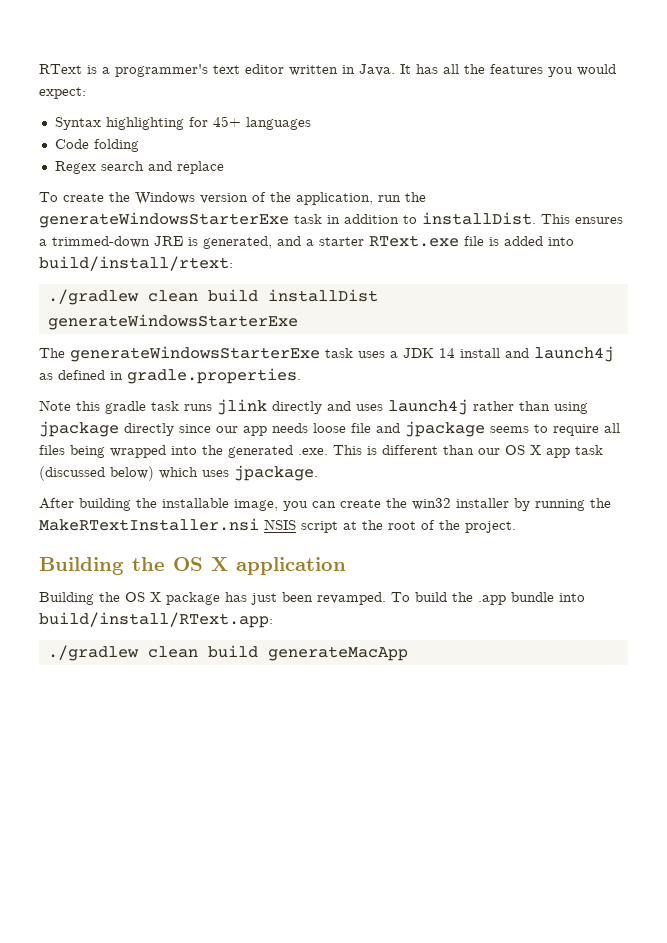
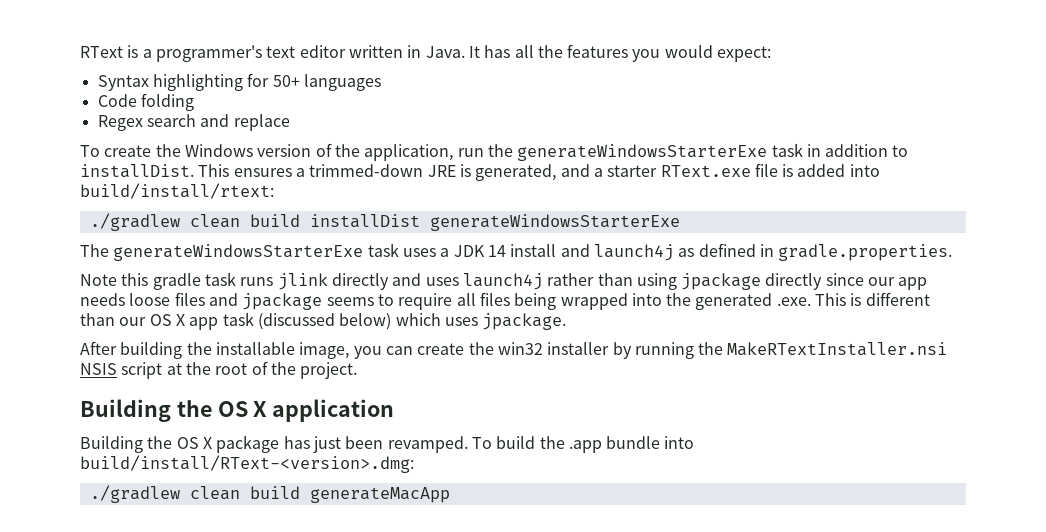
[212,116,241,127] 45+ -> [272,75,300,87] 50+
[351,423,371,433] file -> [174,292,205,306] files
[39,612,273,628] build/install/RText.app: -> [80,455,414,473] build/install/RText-<version>.dmg:

